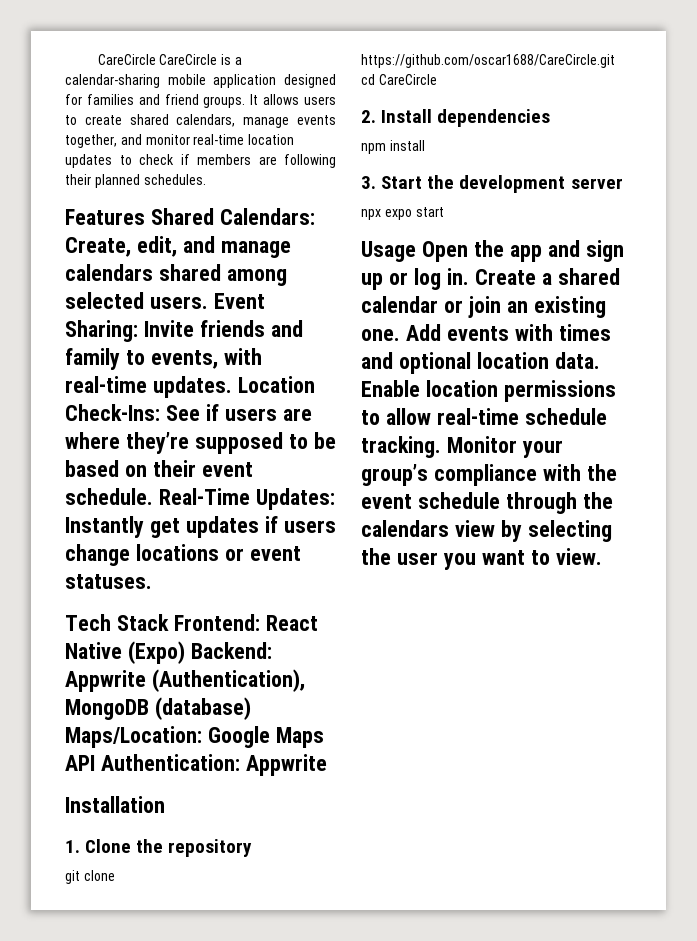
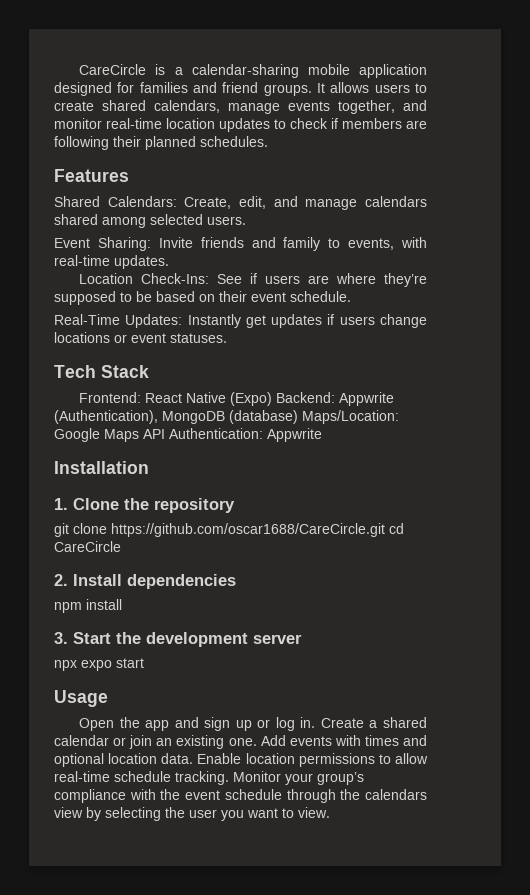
[97,54,218,65] CareCircle CareCircle -> [79,64,147,75] CareCircle
(145, 217) none -> (129, 175) //
(208, 302) none -> (246, 220) //
(232, 387) none -> (169, 262) //
(153, 496) none -> (351, 296) //
(169, 622) none -> (149, 371) //
(416, 251) none -> (108, 698) //

